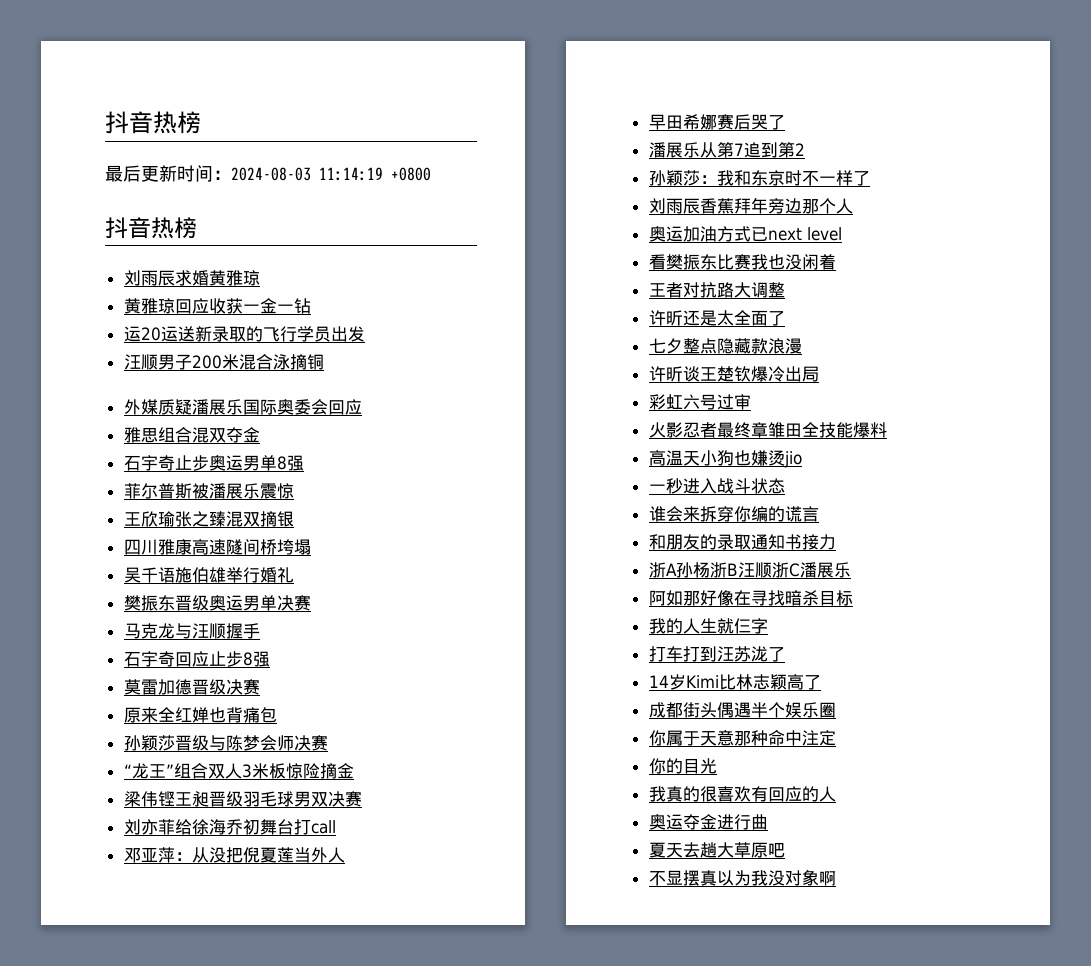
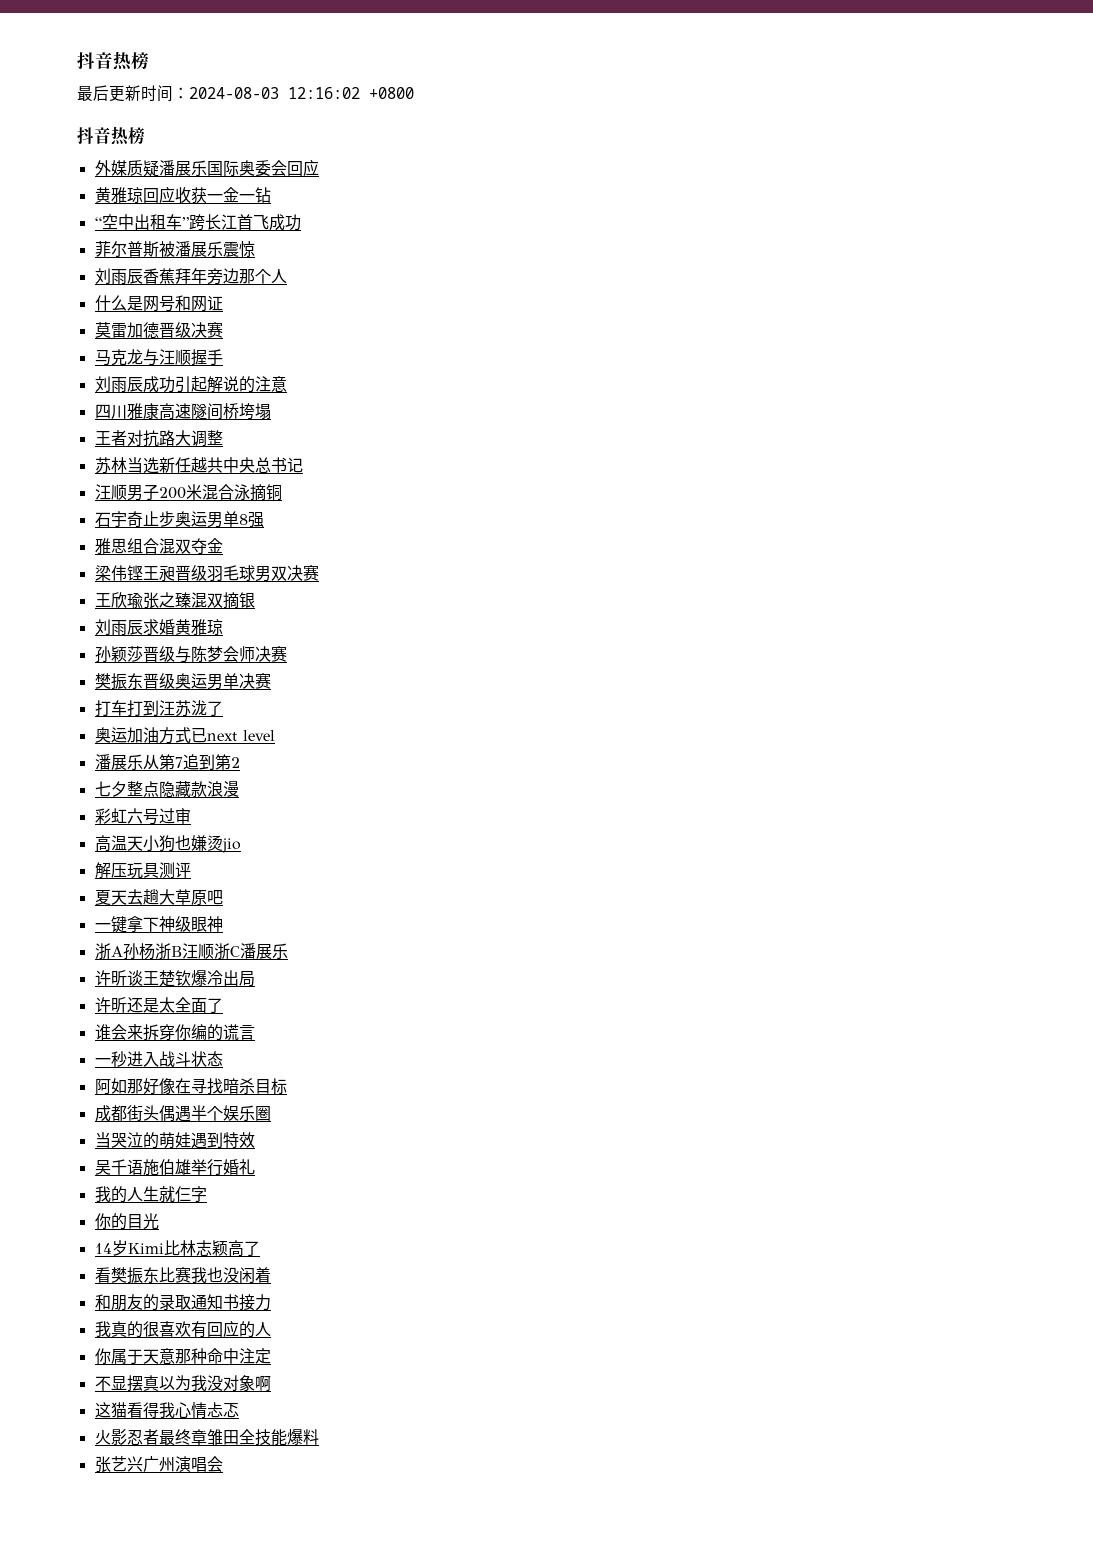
[319,167,383,181] 11:14:19 -> [288,87,360,99] 12:16:02
[123,270,260,286] [123,298,311,314] [123,326,365,342] [123,354,324,370] // 刘雨辰求婚黄雅琼 // 黄雅琼回应收获一金一钻 // 运20运送新录取的飞行学员出发 // 汪顺男子200米混合泳摘铜 -> (145, 135) none
[123,427,260,443] 雅思组合混双夺金 -> [94,186,271,204] [94,214,301,231] [94,241,255,257] [94,268,287,285] [94,295,223,312] [94,321,223,338] [94,349,223,366] [94,376,287,393] [94,403,271,420] [94,430,223,447] [94,457,303,474] [94,484,282,501] 黄雅琼回应收获一金一钻 // “空中出租车”跨长江首飞成功 // 菲尔普斯被潘展乐震惊 // 刘雨辰香蕉拜年旁边那个人 // 什么是网号和网证 // 莫雷加德晋级决赛 // 马克龙与汪顺握手 // 刘雨辰成功引起解说的注意 // 四川雅康高速隧间桥垮塌 // 王者对抗路大调整 // 苏林当选新任越共中央总书记 // 汪顺男子200米混合泳摘铜
[123,483,294,499] [123,511,294,527] [123,539,311,555] [123,567,294,583] [123,595,311,611] [123,623,260,639] [123,651,270,667] [123,679,260,695] [123,707,277,723] [123,735,328,751] [123,763,337,779] 菲尔普斯被潘展乐震惊 // 王欣瑜张之臻混双摘银 // 四川雅康高速隧间桥垮塌 // 吴千语施伯雄举行婚礼 // 樊振东晋级奥运男单决赛 // 马克龙与汪顺握手 // 石宇奇回应止步8强 // 莫雷加德晋级决赛 // 原来全红婵也背痛包 // 孙颖莎晋级与陈梦会师决赛 // “龙王”组合双人3米板惊险摘 -> [94,538,207,555] 雅思组合混双夺
[123,819,336,835] [123,847,345,863] [648,114,785,130] 刘亦菲给徐海乔初舞台打call // 邓亚萍：从没把倪夏莲当外人 // 早田希娜赛后哭了 -> [94,592,255,609] [94,619,223,636] [94,645,287,663] [94,672,271,690] [94,700,223,717] [94,727,275,744] 王欣瑜张之臻混双摘银 // 刘雨辰求婚黄雅琼 // 孙颖莎晋级与陈梦会师决赛 // 樊振东晋级奥运男单决赛 // 打车打到汪苏泷了 // 奥运加油方式已next level
[648,170,870,186] [648,197,853,214] [648,226,842,242] 孙颖莎：我和东京时不一样了 // 刘雨辰香蕉拜年旁边那个人 // 奥运加油方式已next level -> [94,781,239,798] [94,808,191,825] [94,835,241,853] [94,862,191,879] [94,889,223,905] [94,916,223,933] [94,943,288,960] [94,970,255,987] [94,997,223,1013] [94,1024,255,1041] [94,1051,223,1068] [94,1078,287,1095] [94,1105,271,1122] [94,1132,255,1149] [94,1159,255,1176] [94,1186,207,1203] [94,1213,159,1230] [94,1240,260,1257] 七夕整点隐藏款浪漫 // 彩虹六号过审 // 高温天小狗也嫌烫jio // 解压玩具测评 // 夏天去趟大草原吧 // 一键拿下神级眼神 // 浙A孙杨浙B汪顺浙C潘展乐 // 许昕谈王楚钦爆冷出局 // 许昕还是太全面了 // 谁会来拆穿你编的谎言 // 一秒进入战斗状态 // 阿如那好像在寻找暗杀目标 // 成都街头偶遇半个娱乐圈 // 当哭泣的萌娃遇到特效 // 吴千语施伯雄举行婚礼 // 我的人生就仨字 // 你的目光 // 14岁Kimi比林志颖高了
[648,282,785,298] [648,310,785,326] [648,338,802,354] [648,366,819,382] [648,394,751,410] 王者对抗路大调整 // 许昕还是太全面了 // 七夕整点隐藏款浪漫 // 许昕谈王楚钦爆冷出局 // 彩虹六号过审 -> [94,1294,271,1311] [94,1320,271,1338] [94,1348,271,1364] [94,1375,271,1391] [94,1402,239,1419] 和朋友的录取通知书接力 // 我真的很喜欢有回应的人 // 你属于天意那种命中注定 // 不显摆真以为我没对象啊 // 这猫看得我心情忐忑
[648,450,802,468] [648,478,785,494] [648,506,819,522] [648,534,836,550] [648,562,851,578] [648,590,853,606] [648,618,768,634] [648,646,785,662] [648,674,821,690] [648,702,836,718] [648,730,836,746] [648,758,717,774] [648,786,836,802] [648,814,768,830] [648,842,785,858] [648,869,836,886] 高温天小狗也嫌烫jio // 一秒进入战斗状态 // 谁会来拆穿你编的谎言 // 和朋友的录取通知书接力 // 浙A孙杨浙B汪顺浙C潘展乐 // 阿如那好像在寻找暗杀目标 // 我的人生就仨字 // 打车打到汪苏泷了 // 14岁Kimi比林志颖高了 // 成都街头偶遇半个娱乐圈 // 你属于天意那种命中注定 // 你的目光 // 我真的很喜欢有回应的人 // 奥运夺金进行曲 // 夏天去趟大草原吧 // 不显摆真以为我没对象啊 -> [94,1456,223,1473] 张艺兴广州演唱会

